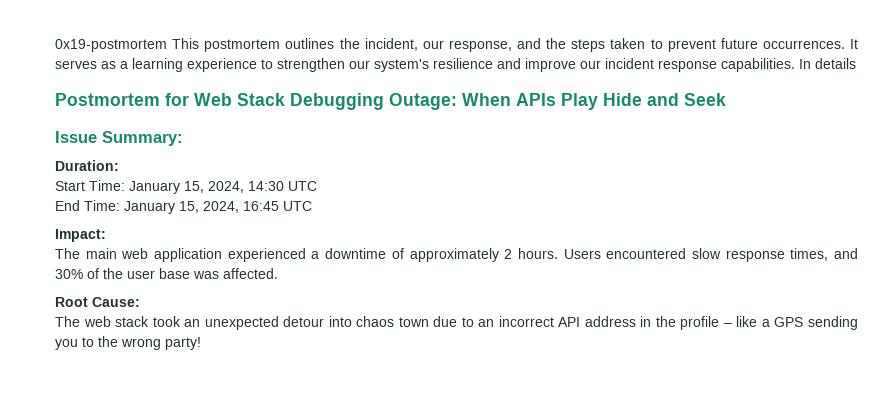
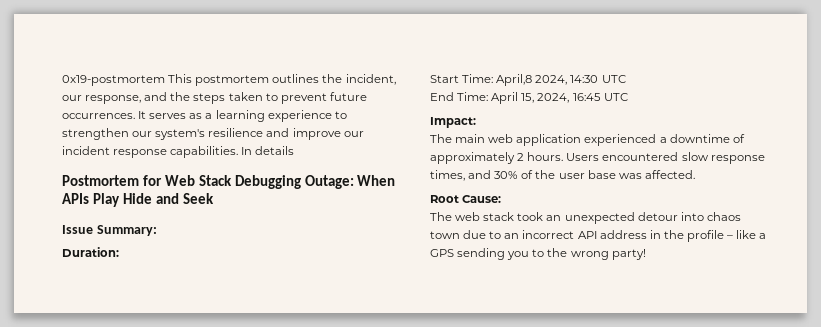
[129,181,204,194] January 15, -> [496,74,533,86] April,8
[124,201,175,214] January -> [491,92,519,104] April

